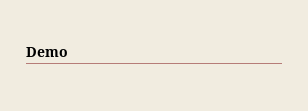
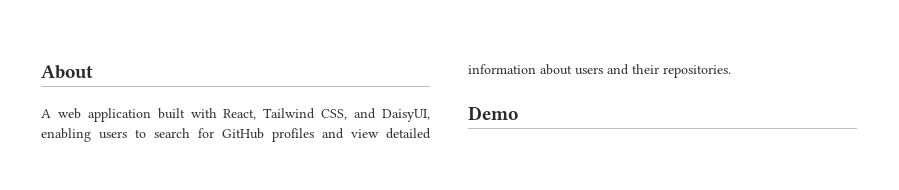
(26, 52) none -> [41,65,93,79] [41,108,431,122] [41,128,431,142] [468,64,731,78] About // A web application built with React, Tailwind CSS, and DaisyUI, enabling users to search for GitHub profiles and view detailed information about users and their repositories. //

